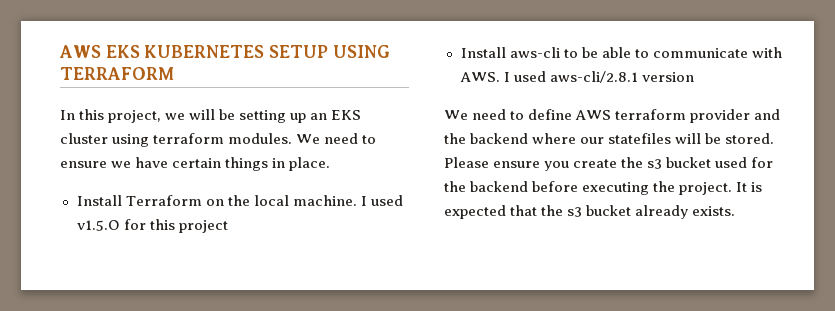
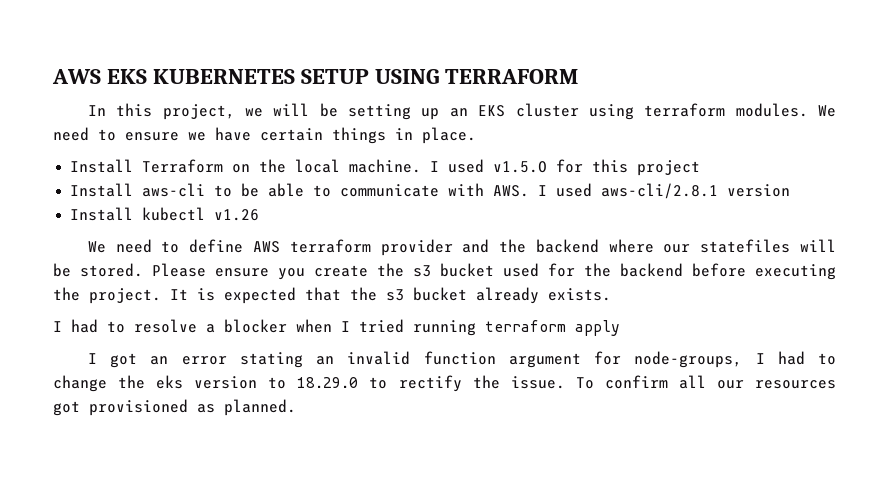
(694, 77) none -> [70,207,260,221] // Install kubectl v1.26
(736, 211) none -> [53,319,620,336] [87,351,837,368] [53,375,836,392] [53,399,296,416] // I had to resolve a blocker when I tried running terraform apply // I got an error stating an invalid function argument for node-groups, I had to change the eks version to 18.29.0 to rectify the issue. To confirm all our resources got provisioned as planned.

